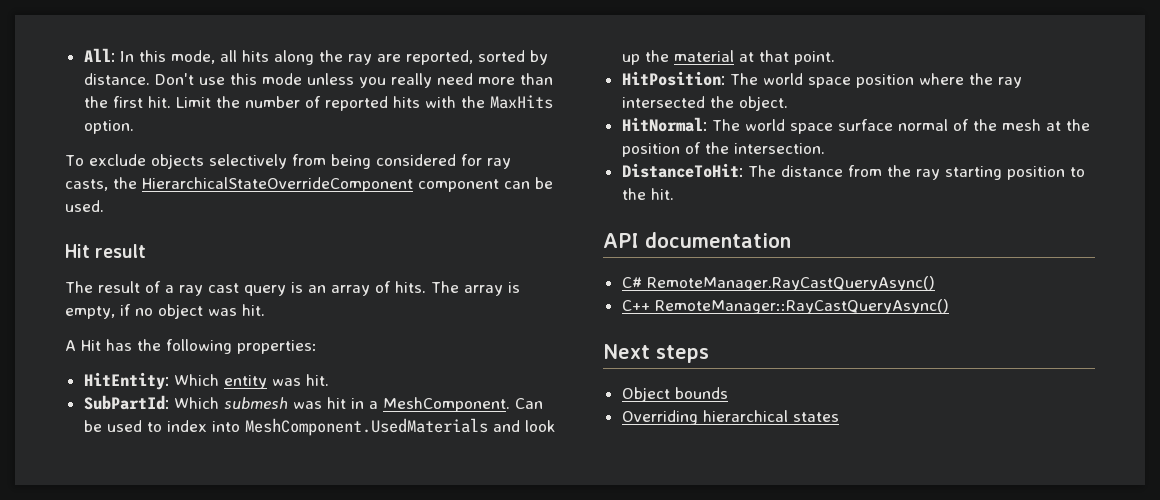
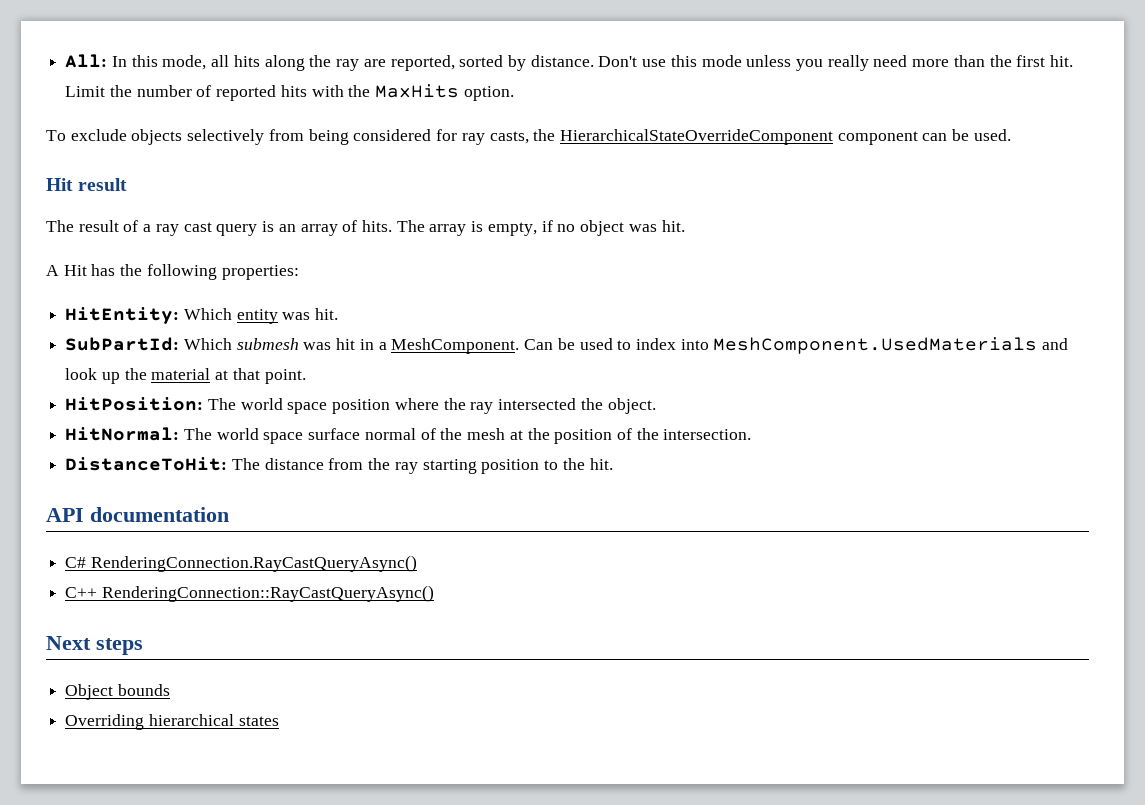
[646,276,935,291] RemoteManager.RayCastQueryAsync() -> [90,555,417,572] RenderingConnection.RayCastQueryAsync()
[654,299,949,314] RemoteManager::RayCastQueryAsync() -> [101,585,434,602] RenderingConnection::RayCastQueryAsync()

